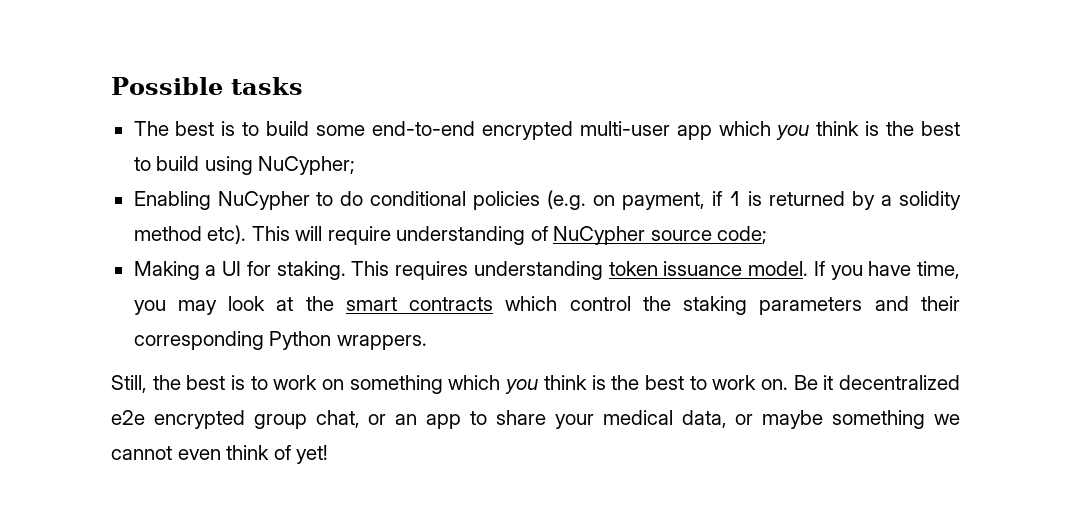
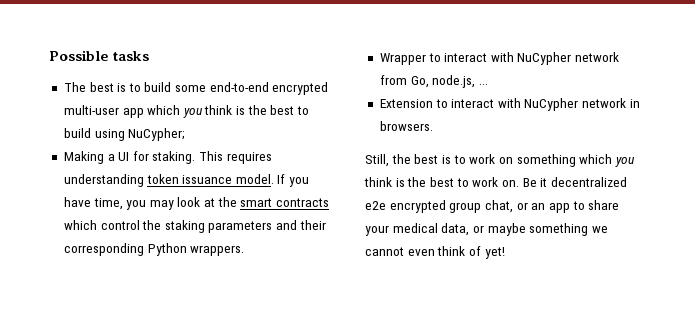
[133,190,962,210] [133,225,768,245] // Enabling NuCypher to do conditional policies (e.g. on payment, if 1 is returned by a solidity method etc). This will require understanding of NuCypher source code; -> (186, 134) none
(427, 342) none -> [379,52,620,65] [379,75,488,88] [379,98,640,111] [379,121,433,131] // Wrapper to interact with NuCypher network from Go, node.js, ... // Extension to interact with NuCypher network in browsers.

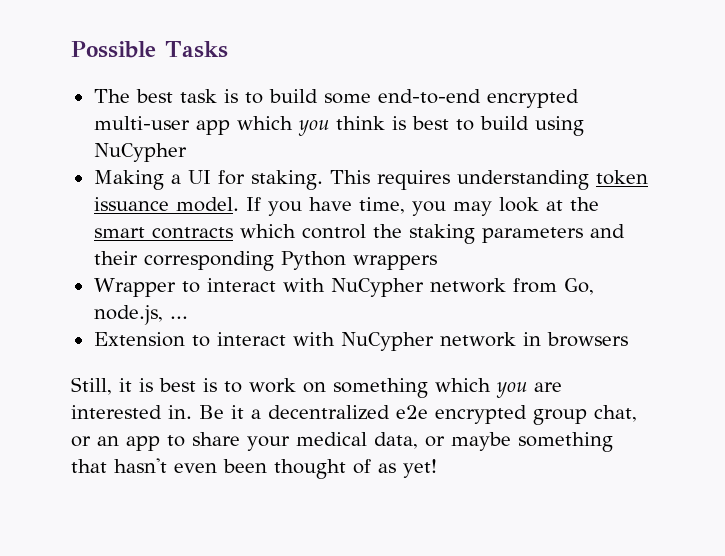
[113,51,150,61] tasks -> [164,41,228,58] Tasks
(114, 87) none -> [179,89,217,103] task
[247,105,267,115] the -> (406, 123) none
[128,128,186,141] NuCypher; -> [93,143,187,162] NuCypher
[190,245,245,256] wrappers. -> [352,255,437,270] wrappers
[379,121,433,131] browsers. -> [546,332,628,347] browsers
[391,154,411,164] the -> [119,378,153,392] it is
[364,177,519,187] think is the best to work on. -> [534,382,562,392] [71,405,192,419] are interested in.
(548, 182) none -> [251,409,261,419] a
[591,226,608,233] [365,246,481,256] we cannot even think of -> [71,458,396,479] that hasn't even been thought of as

